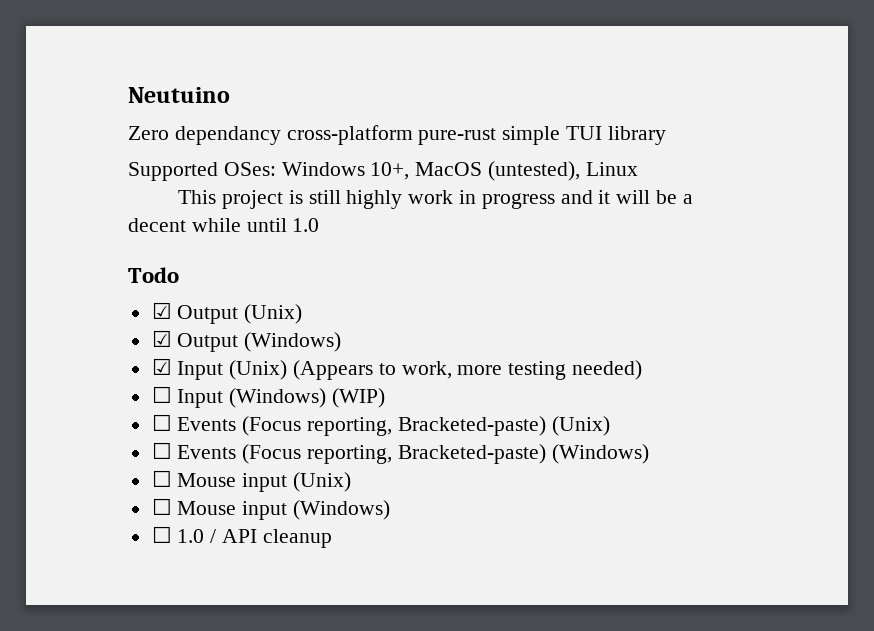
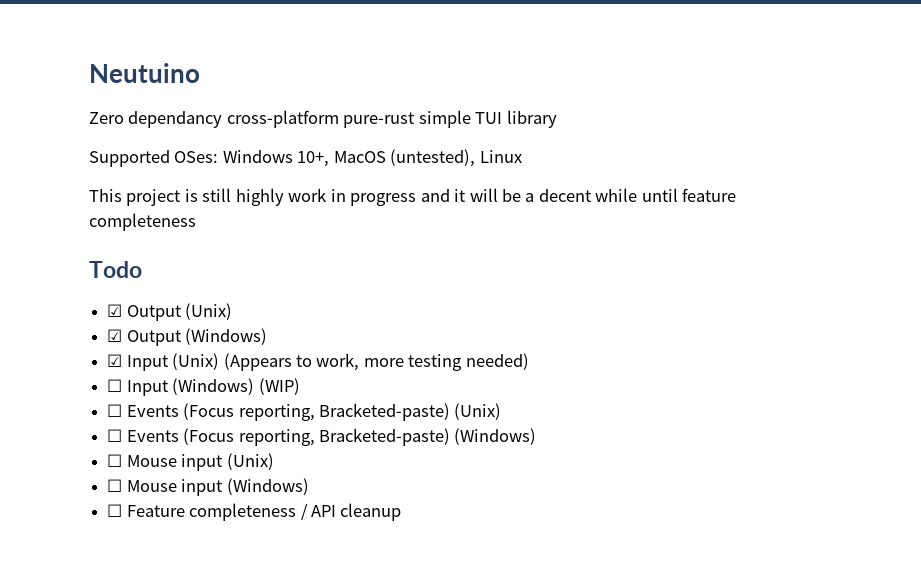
[292,218,320,232] 1.0 -> [682,188,737,202] [89,213,196,231] feature completeness
[177,529,205,543] 1.0 -> [126,503,297,521] Feature completeness

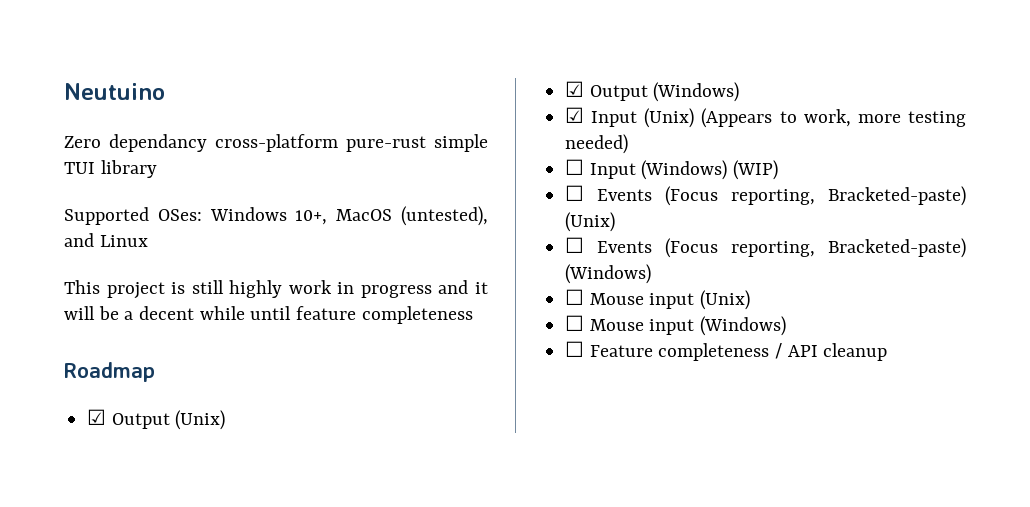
(476, 158) none -> [64,233,94,247] and
[89,261,142,278] Todo -> [64,362,155,382] Roadmap

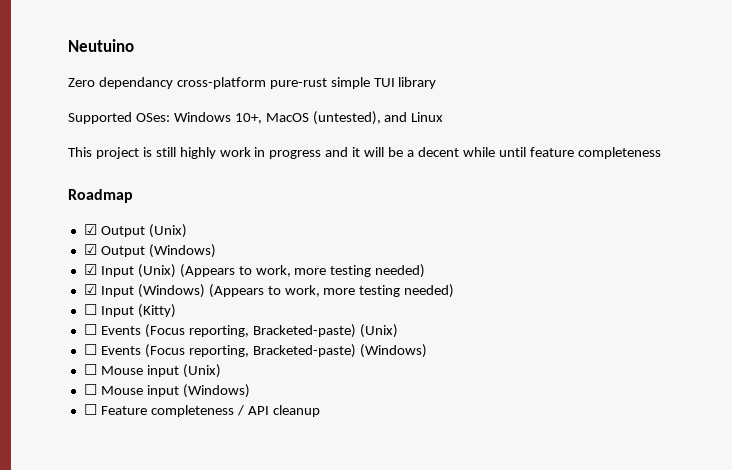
(629, 144) none -> [83,284,455,298] // ☑ Input (Windows) (Appears to work, more testing needed)
[641,160,779,180] (Windows) (WIP) -> [137,304,176,318] (Kitty)

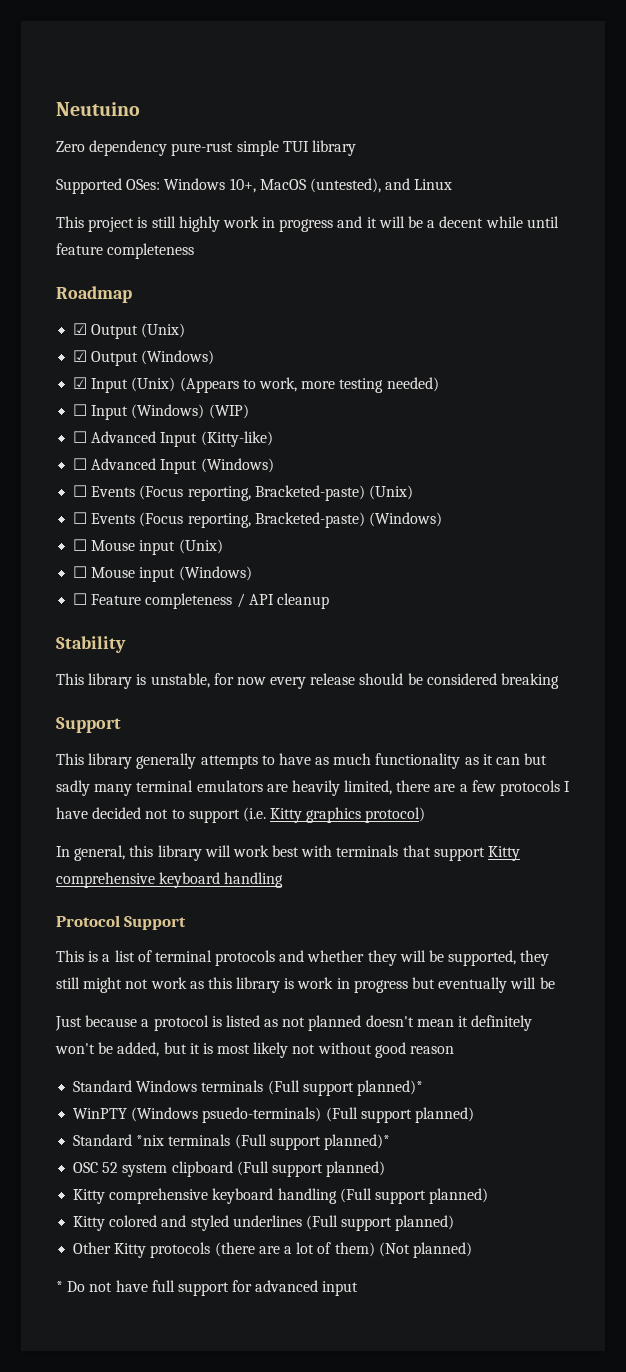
[98,77,266,89] dependancy cross-platform -> [89,140,168,156] dependency
[83,284,455,298] [83,304,176,318] ☑ Input (Windows) (Appears to work, more testing needed) // ☐ Input (Kitty) -> [73,404,249,420] [73,431,273,447] [73,458,274,474] ☐ Input (Windows) (WIP) // ☐ Advanced Input (Kitty-like) // ☐ Advanced Input (Windows)
(320, 411) none -> [56,636,126,653] [56,673,560,689] [56,717,121,733] [56,753,548,769] [56,780,571,796] [56,807,426,823] [56,845,521,861] [56,872,284,888] [56,915,187,930] [56,950,550,966] [56,977,555,993] [55,1015,533,1031] [55,1042,455,1058] [73,1080,423,1096] [73,1107,474,1123] [73,1134,390,1150] [73,1161,386,1177] [73,1188,489,1204] [73,1215,455,1231] [73,1242,472,1258] [56,1280,359,1296] // Stability // This library is unstable, for now every release should be considered breaking // Support // This library generally attempts to have as much functionality as it can but sadly many terminal emulators are heavily limited, there are a few protocols I have decided not to support (i.e. Kitty graphics protocol) // In general, this library will work best with terminals that support Kitty comprehensive keyboard handling // Protocol Support // This is a list of terminal protocols and whether they will be supported, they still might not work as this library is work in progress but eventually will be // Just because a protocol is listed as not planned doesn't mean it definitely won't be added, but it is most likely not without good reason // Standard Windows terminals (Full support planned)* // WinPTY (Windows psuedo-terminals) (Full support planned) // Standard *nix terminals (Full support planned)* // OSC 52 system clipboard (Full support planned) // Kitty comprehensive keyboard handling (Full support planned) // Kitty colored and styled underlines (Full support planned) // Other Kitty protocols (there are a lot of them) (Not planned) // * Do not have full support for advanced input

